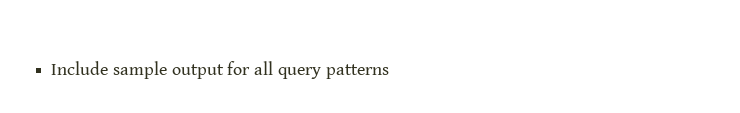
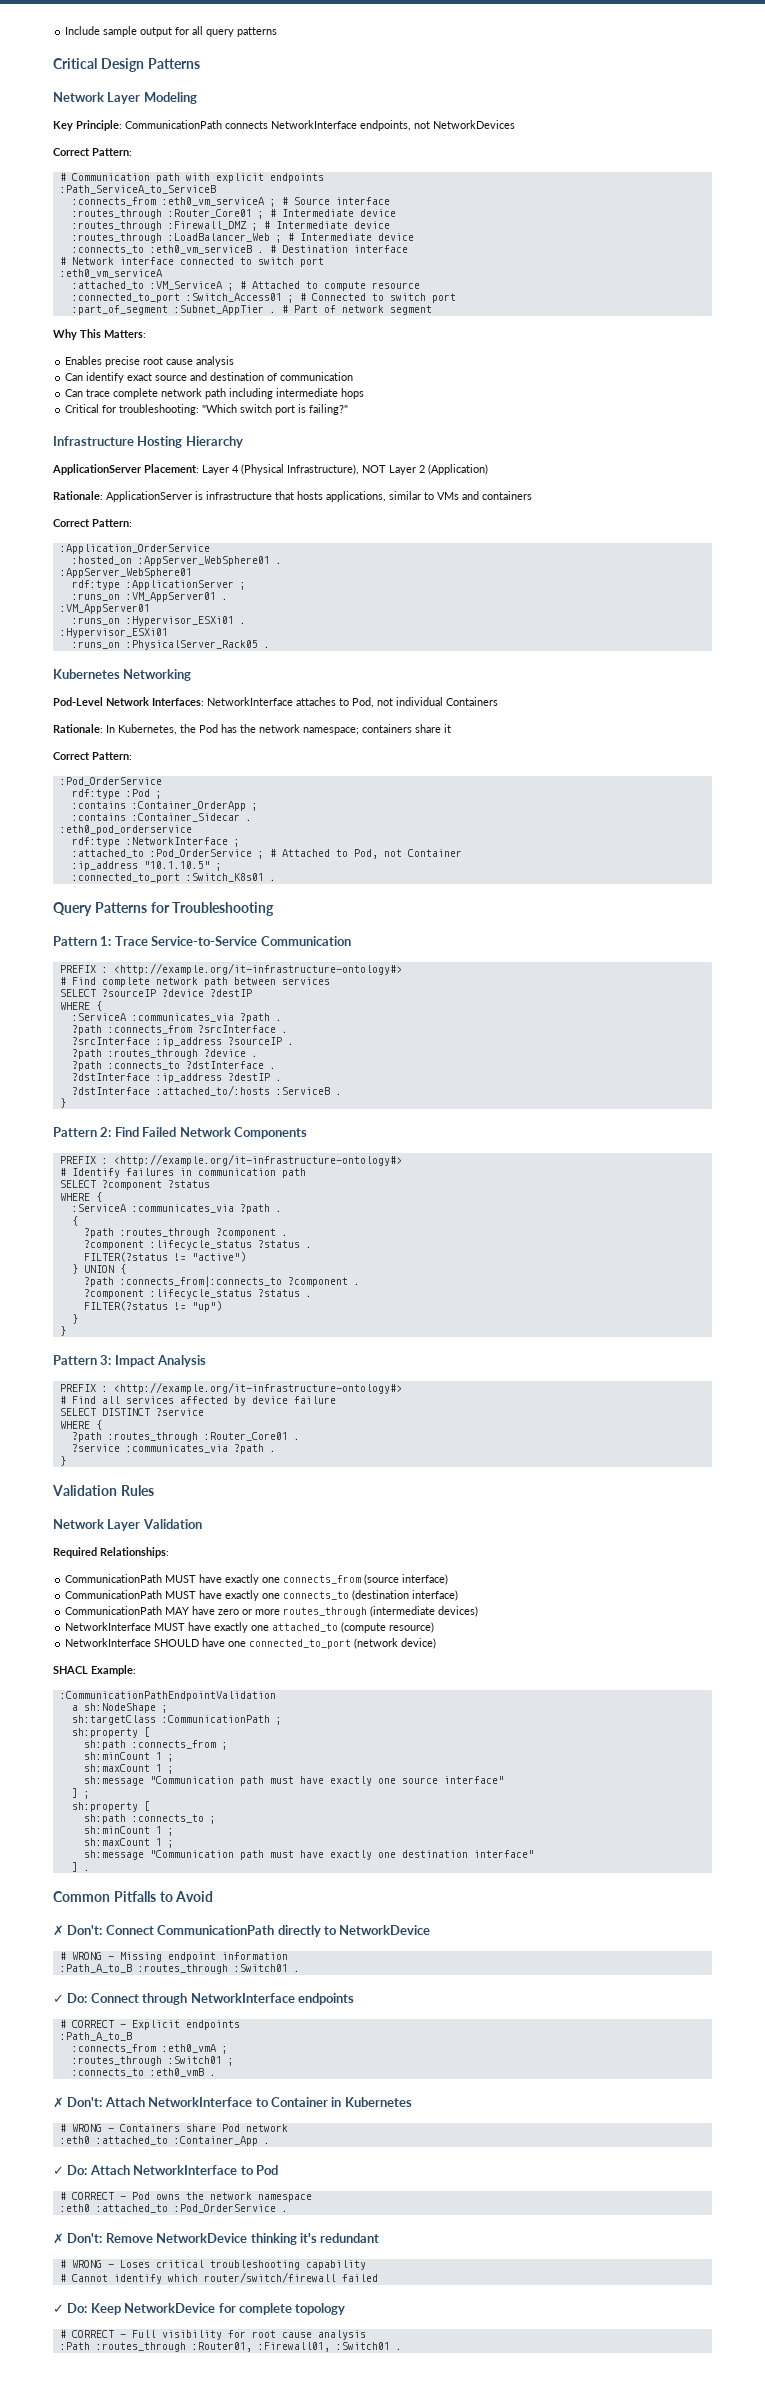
(389, 71) none -> [53,58,200,72] [53,92,197,104] [53,120,515,131] [53,148,132,156] [59,173,324,183] [59,185,216,194] [71,197,390,207] [71,209,396,219] [71,221,390,231] [71,233,414,243] [71,245,408,254] [59,257,324,267] [59,269,162,278] [71,281,420,291] [71,293,456,303] [71,305,432,315] [53,329,146,340] [65,356,235,367] [65,372,354,383] [65,388,365,399] [65,404,349,415] [53,436,243,448] [52,464,488,475] [53,491,532,502] [53,519,132,527] [59,544,210,554] [71,556,282,566] [59,568,192,578] [71,580,246,590] [71,592,228,602] [59,604,150,614] [71,616,246,626] [59,628,168,638] [71,640,270,650] [53,669,192,681] [53,697,498,708] [53,724,451,735] [53,752,132,760] [59,777,162,786] [71,789,162,799] [71,801,258,811] [71,813,252,822] [59,825,192,835] [71,837,240,847] [71,849,462,859] [71,861,222,871] [71,873,276,883] [53,902,275,916] [53,936,351,946] [59,963,402,975] [59,977,330,987] [59,989,252,997] [59,1001,102,1011] [71,1013,282,1023] [71,1025,288,1035] [71,1037,294,1047] [71,1049,258,1059] [71,1061,276,1071] [71,1073,282,1083] [71,1085,342,1096] [59,1098,66,1108] [53,1127,307,1139] [59,1154,402,1166] [59,1168,306,1178] [59,1180,210,1190] [59,1192,102,1202] [71,1204,282,1214] [71,1216,78,1226] [83,1228,288,1238] [83,1240,312,1250] [83,1252,246,1262] [71,1264,126,1274] [83,1276,360,1287] [83,1289,312,1299] [83,1301,222,1312] [71,1314,78,1324] [59,1326,66,1336] [53,1355,207,1367] [59,1382,402,1394] [59,1396,336,1406] [59,1408,204,1416] [59,1420,102,1430] [71,1432,300,1442] [71,1444,276,1454] [59,1456,66,1466] [52,1485,154,1496] [53,1519,202,1531] [53,1547,169,1558] [65,1574,449,1585] [65,1590,459,1601] [65,1606,479,1617] [65,1622,435,1633] [65,1638,437,1649] [53,1665,136,1676] [59,1691,276,1701] [71,1703,168,1713] [71,1715,282,1725] [71,1727,150,1738] [83,1740,228,1750] [83,1752,174,1762] [83,1764,174,1774] [83,1776,504,1786] [71,1788,90,1799] [71,1801,150,1812] [83,1814,216,1824] [83,1826,174,1836] [83,1838,174,1848] [83,1850,534,1860] [71,1862,90,1872] [53,1891,214,1902] [53,1925,431,1937] [59,1952,288,1962] [59,1964,300,1974] [53,1993,354,2005] [59,2020,240,2030] [59,2032,132,2041] [71,2044,228,2054] [71,2056,234,2066] [71,2068,216,2077] [53,2097,412,2108] [59,2124,288,2132] [59,2136,270,2146] [53,2165,278,2175] [59,2192,312,2202] [59,2204,288,2213] [53,2233,380,2245] [59,2260,366,2270] [59,2272,378,2284] [53,2303,346,2315] [59,2330,366,2340] [59,2342,402,2352] // Critical Design Patterns // Network Layer Modeling // Key Principle: CommunicationPath connects NetworkInterface endpoints, not NetworkDevices // Correct Pattern: // # Communication path with explicit endpoints // :Path_ServiceA_to_ServiceB // :connects_from :eth0_vm_serviceA ; # Source interface // :routes_through :Router_Core01 ; # Intermediate device // :routes_through :Firewall_DMZ ; # Intermediate device // :routes_through :LoadBalancer_Web ; # Intermediate device // :connects_to :eth0_vm_serviceB . # Destination interface // # Network interface connected to switch port // :eth0_vm_serviceA // :attached_to :VM_ServiceA ; # Attached to compute resource // :connected_to_port :Switch_Access01 ; # Connected to switch port // :part_of_segment :Subnet_AppTier . # Part of network segment // Why This Matters: // Enables precise root cause analysis // Can identify exact source and destination of communication // Can trace complete network path including intermediate hops // Critical for troubleshooting: "Which switch port is failing?" // Infrastructure Hosting Hierarchy // ApplicationServer Placement: Layer 4 (Physical Infrastructure), NOT Layer 2 (Application) // Rationale: ApplicationServer is infrastructure that hosts applications, similar to VMs and containers // Correct Pattern: // :Application_OrderService // :hosted_on :AppServer_WebSphere01 . // :AppServer_WebSphere01 // rdf:type :ApplicationServer ; // :runs_on :VM_AppServer01 . // :VM_AppServer01 // :runs_on :Hypervisor_ESXi01 . // :Hypervisor_ESXi01 // :runs_on :PhysicalServer_Rack05 . // Kubernetes Networking // Pod-Level Network Interfaces: NetworkInterface attaches to Pod, not individual Containers // Rationale: In Kubernetes, the Pod has the network namespace; containers share it // Correct Pattern: // :Pod_OrderService // rdf:type :Pod ; // :contains :Container_OrderApp ; // :contains :Container_Sidecar . // :eth0_pod_orderservice // rdf:type :NetworkInterface ; // :attached_to :Pod_OrderService ; # Attached to Pod, not Container // :ip_address "10.1.10.5" ; // :connected_to_port :Switch_K8s01 . // Query Patterns for Troubleshooting // Pattern 1: Trace Service-to-Service Communication // PREFIX : <http://example.org/it-infrastructure-ontology#> // # Find complete network path between services // SELECT ?sourceIP ?device ?destIP // WHERE { // :ServiceA :communicates_via ?path . // ?path :connects_from ?srcInterface . // ?srcInterface :ip_address ?sourceIP . // ?path :routes_through ?device . // ?path :connects_to ?dstInterface . // ?dstInterface :ip_address ?destIP . // ?dstInterface :attached_to/:hosts :ServiceB . // } // Pattern 2: Find Failed Network Components // PREFIX : <http://example.org/it-infrastructure-ontology#> // # Identify failures in communication path // SELECT ?component ?status // WHERE { // :ServiceA :communicates_via ?path . // { // ?path :routes_through ?component . // ?component :lifecycle_status ?status . // FILTER(?status != "active") // } UNION { // ?path :connects_from|:connects_to ?component . // ?component :lifecycle_status ?status . // FILTER(?status != "up") // } // } // Pattern 3: Impact Analysis // PREFIX : <http://example.org/it-infrastructure-ontology#> // # Find all services affected by device failure // SELECT DISTINCT ?service // WHERE { // ?path :routes_through :Router_Core01 . // ?service :communicates_via ?path . // } // Validation Rules // Network Layer Validation // Required Relationships: // CommunicationPath MUST have exactly one connects_from (source interface) // CommunicationPath MUST have exactly one connects_to (destination interface) // CommunicationPath MAY have zero or more routes_through (intermediate devices) // NetworkInterface MUST have exactly one attached_to (compute resource) // NetworkInterface SHOULD have one connected_to_port (network device) // SHACL Example: // :CommunicationPathEndpointValidation // a sh:NodeShape ; // sh:targetClass :CommunicationPath ; // sh:property [ // sh:path :connects_from ; // sh:minCount 1 ; // sh:maxCount 1 ; // sh:message "Communication path must have exactly one source interface" // ] ; // sh:property [ // sh:path :connects_to ; // sh:minCount 1 ; // sh:maxCount 1 ; // sh:message "Communication path must have exactly one destination interface" // ] . // Common Pitfalls to Avoid // ✗ Don't: Connect CommunicationPath directly to NetworkDevice // # WRONG - Missing endpoint information // :Path_A_to_B :routes_through :Switch01 . // ✓ Do: Connect through NetworkInterface endpoints // # CORRECT - Explicit endpoints // :Path_A_to_B // :connects_from :eth0_vmA ; // :routes_through :Switch01 ; // :connects_to :eth0_vmB . // ✗ Don't: Attach NetworkInterface to Container in Kubernetes // # WRONG - Containers share Pod network // :eth0 :attached_to :Container_App . // ✓ Do: Attach NetworkInterface to Pod // # CORRECT - Pod owns the network namespace // :eth0 :attached_to :Pod_OrderService . // ✗ Don't: Remove NetworkDevice thinking it's redundant // # WRONG - Loses critical troubleshooting capability // # Cannot identify which router/switch/firewall failed // ✓ Do: Keep NetworkDevice for complete topology // # CORRECT - Full visibility for root cause analysis // :Path :routes_through :Router01, :Firewall01, :Switch01 .

